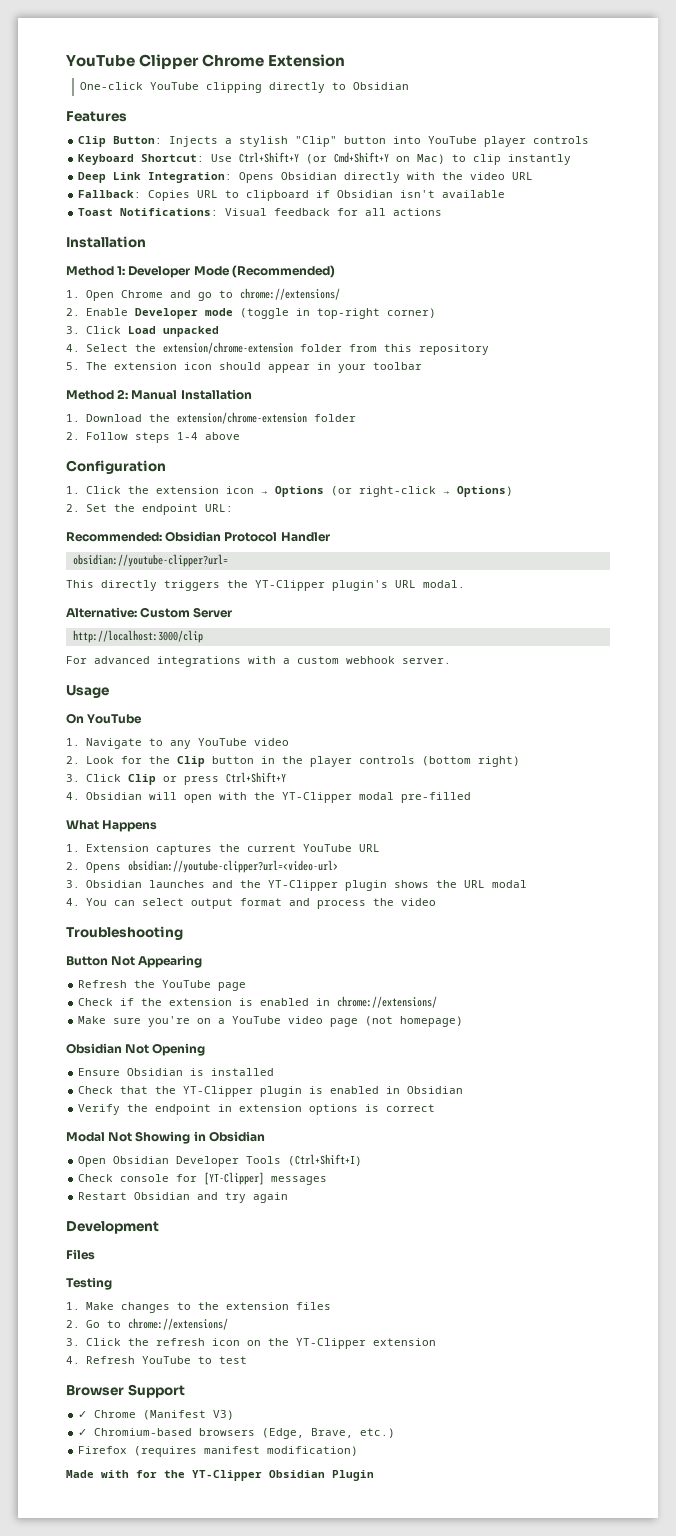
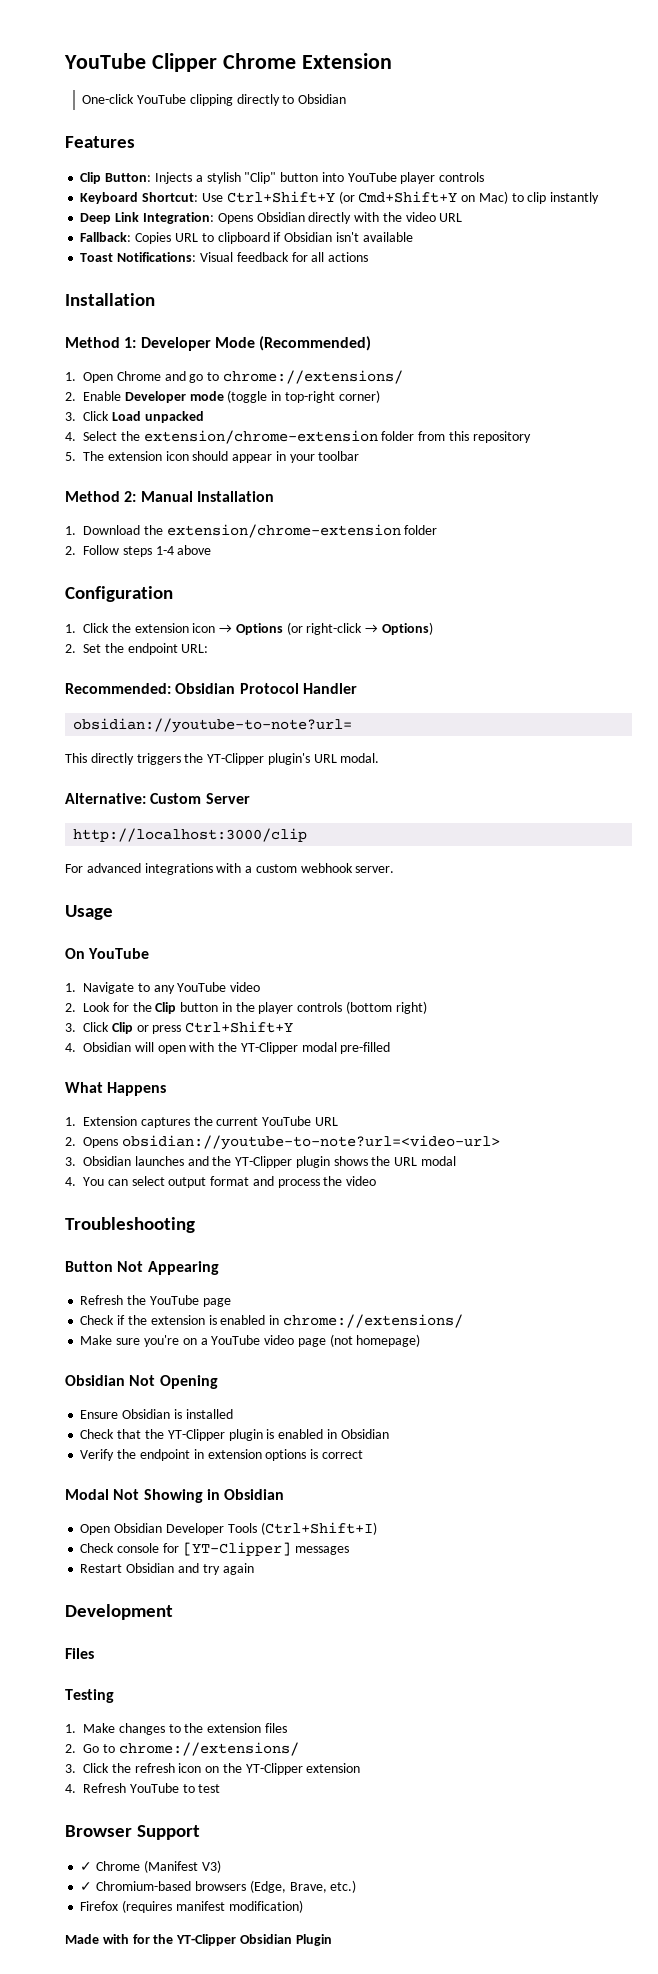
[72,554,228,567] obsidian://youtube-clipper?url= -> [73,718,353,733] obsidian://youtube-to-note?url=
[127,860,338,873] obsidian://youtube-clipper?url=<video-url> -> [121,1135,500,1150] obsidian://youtube-to-note?url=<video-url>

